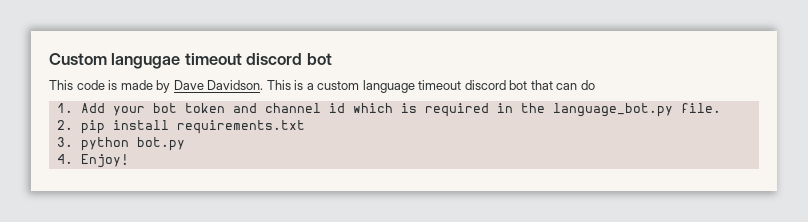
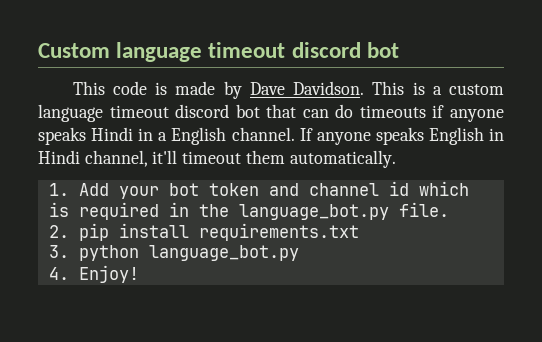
[111,53,181,69] langugae -> [116,42,203,62] language
(595, 85) none -> [359,105,504,122] [38,127,505,145] [38,150,396,168] timeouts if anyone speaks Hindi in a English channel. If anyone speaks English in Hindi channel, it'll timeout them automatically.
[136,137,185,151] bot.py -> [148,245,299,261] language_bot.py

